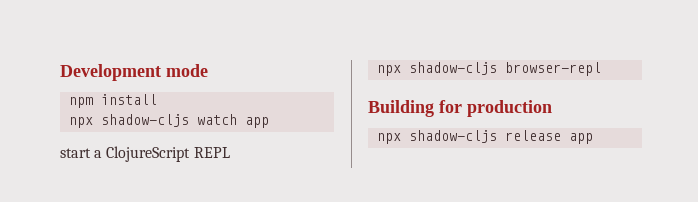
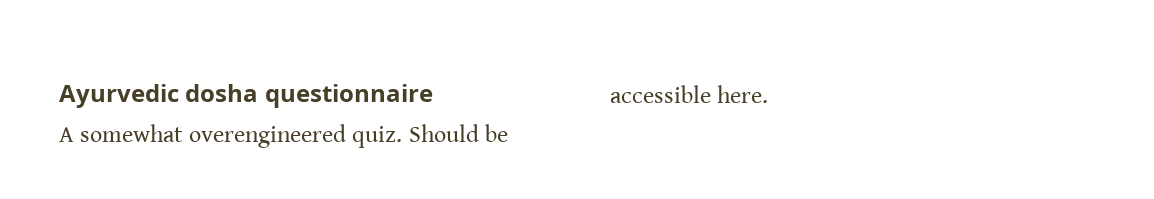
[60,64,208,81] [69,94,158,108] [69,114,270,128] [60,146,230,162] [377,62,602,76] [368,100,552,117] [377,130,594,144] Development mode // npm install // npx shadow-cljs watch app // start a ClojureScript REPL // npx shadow-cljs browser-repl // Building for production // npx shadow-cljs release app -> [59,84,433,108] [59,124,509,148] [610,85,769,103] Ayurvedic dosha questionnaire // A somewhat overengineered quiz. Should be accessible here.

